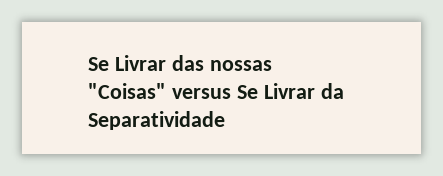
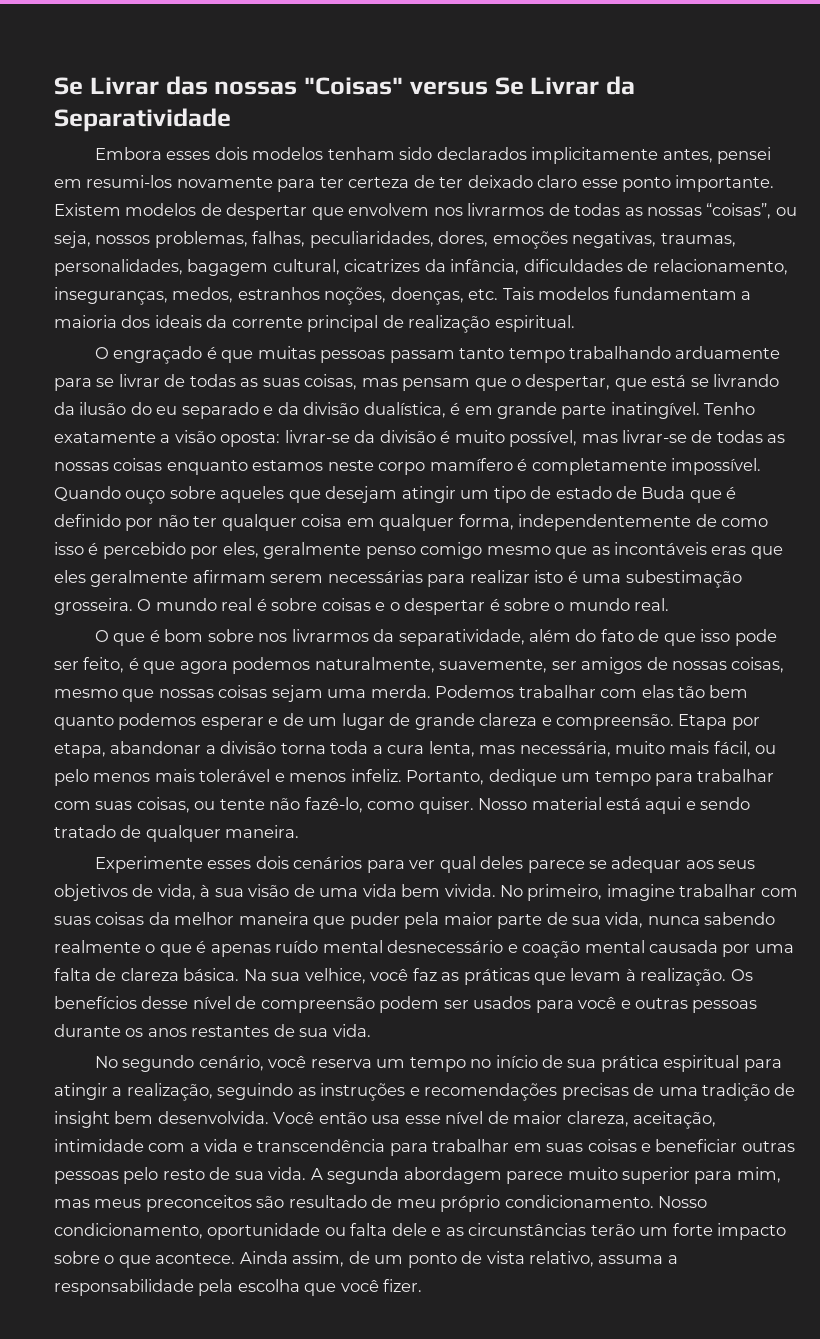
(225, 120) none -> [94,147,771,164] [54,175,775,192] [54,203,797,220] [54,231,736,249] [54,259,788,276] [54,287,752,305] [54,315,575,333] [94,346,781,364] [54,374,780,391] [54,402,756,419] [54,430,786,447] [54,458,762,475] [54,486,737,504] [54,514,769,531] [54,542,783,559] [54,570,742,588] [54,598,670,615] [94,629,777,646] [54,657,785,674] [54,685,749,702] [54,713,760,730] [54,741,777,758] [54,769,775,786] [54,797,751,814] [54,825,300,842] [94,856,756,873] [54,884,798,901] [54,912,776,929] [54,940,794,958] [54,968,753,986] [54,996,758,1013] [54,1024,371,1037] [94,1055,782,1072] [54,1083,796,1101] [54,1111,717,1129] [54,1139,795,1156] [54,1167,781,1184] [54,1195,708,1212] [54,1223,787,1240] [54,1251,678,1268] [54,1279,423,1296] // Embora esses dois modelos tenham sido declarados implicitamente antes, pensei em resumi-los novamente para ter certeza de ter deixado claro esse ponto importante. Existem modelos de despertar que envolvem nos livrarmos de todas as nossas “coisas”, ou seja, nossos problemas, falhas, peculiaridades, dores, emoções negativas, traumas, personalidades, bagagem cultural, cicatrizes da infância, dificuldades de relacionamento, inseguranças, medos, estranhos noções, doenças, etc. Tais modelos fundamentam a maioria dos ideais da corrente principal de realização espiritual. // O engraçado é que muitas pessoas passam tanto tempo trabalhando arduamente para se livrar de todas as suas coisas, mas pensam que o despertar, que está se livrando da ilusão do eu separado e da divisão dualística, é em grande parte inatingível. Tenho exatamente a visão oposta: livrar-se da divisão é muito possível, mas livrar-se de todas as nossas coisas enquanto estamos neste corpo mamífero é completamente impossível. Quando ouço sobre aqueles que desejam atingir um tipo de estado de Buda que é definido por não ter qualquer coisa em qualquer forma, independentemente de como isso é percebido por eles, geralmente penso comigo mesmo que as incontáveis eras que eles geralmente afirmam serem necessárias para realizar isto é uma subestimação grosseira. O mundo real é sobre coisas e o despertar é sobre o mundo real. // O que é bom sobre nos livrarmos da separatividade, além do fato de que isso pode ser feito, é que agora podemos naturalmente, suavemente, ser amigos de nossas coisas, mesmo que nossas coisas sejam uma merda. Podemos trabalhar com elas tão bem quanto podemos esperar e de um lugar de grande clareza e compreensão. Etapa por etapa, abandonar a divisão torna toda a cura lenta, mas necessária, muito mais fácil, ou pelo menos mais tolerável e menos infeliz. Portanto, dedique um tempo para trabalhar com suas coisas, ou tente não fazê-lo, como quiser. Nosso material está aqui e sendo tratado de qualquer maneira. // Experimente esses dois cenários para ver qual deles parece se adequar aos seus objetivos de vida, à sua visão de uma vida bem vivida. No primeiro, imagine trabalhar com suas coisas da melhor maneira que puder pela maior parte de sua vida, nunca sabendo realmente o que é apenas ruído mental desnecessário e coação mental causada por uma falta de clareza básica. Na sua velhice, você faz as práticas que levam à realização. Os benefícios desse nível de compreensão podem ser usados para você e outras pessoas durante os anos restantes de sua vida. // No segundo cenário, você reserva um tempo no início de sua prática espiritual para atingir a realização, seguindo as instruções e recomendações precisas de uma tradição de insight bem desenvolvida. Você então usa esse nível de maior clareza, aceitação, intimidade com a vida e transcendência para trabalhar em suas coisas e beneficiar outras pessoas pelo resto de sua vida. A segunda abordagem parece muito superior para mim, mas meus preconceitos são resultado de meu próprio condicionamento. Nosso condicionamento, oportunidade ou falta dele e as circunstâncias terão um forte impacto sobre o que acontece. Ainda assim, de um ponto de vista relativo, assuma a responsabilidade pela escolha que você fizer.

